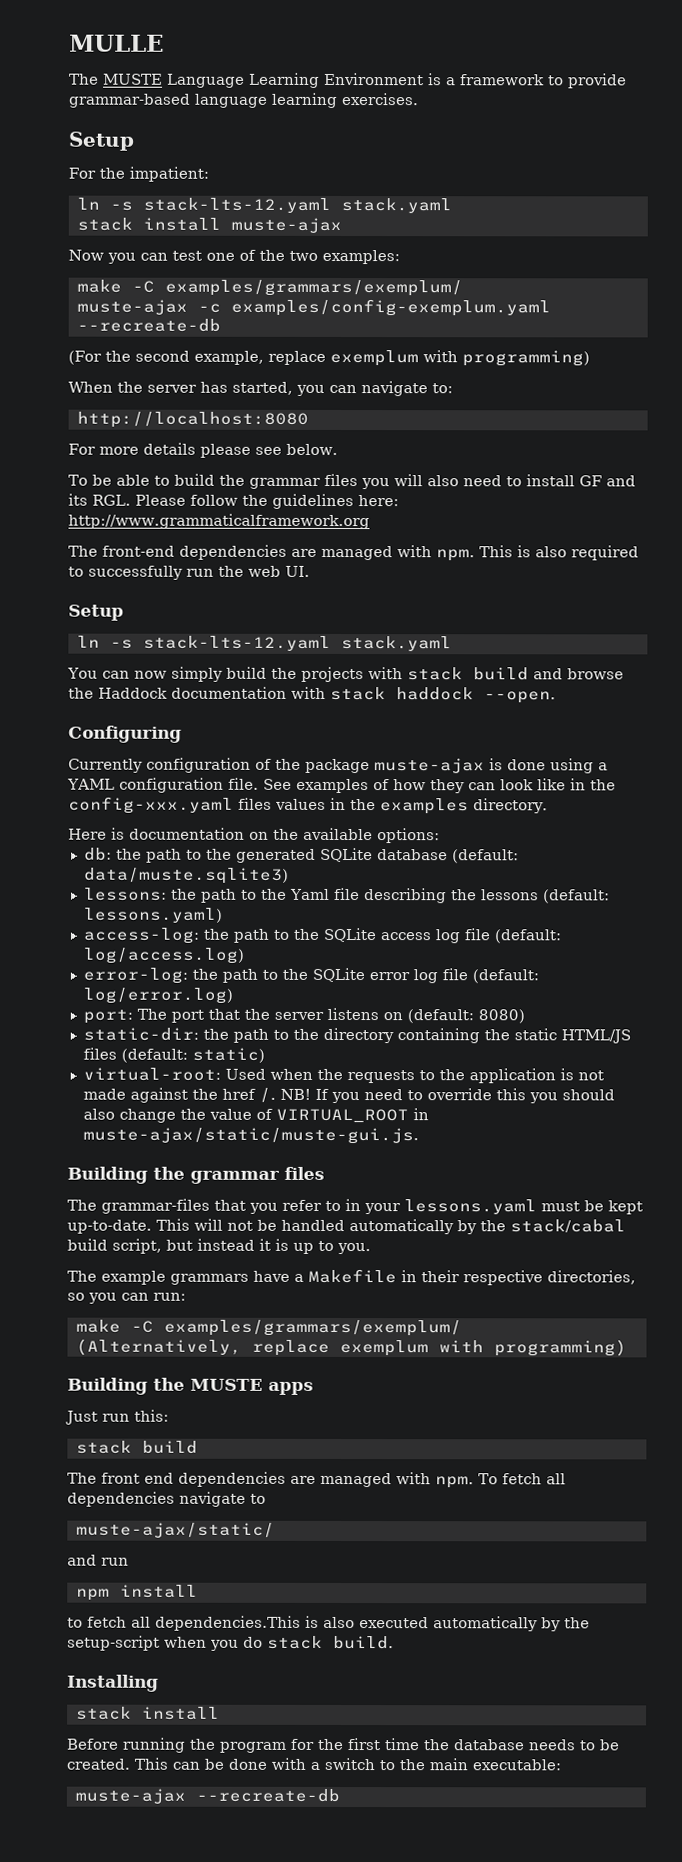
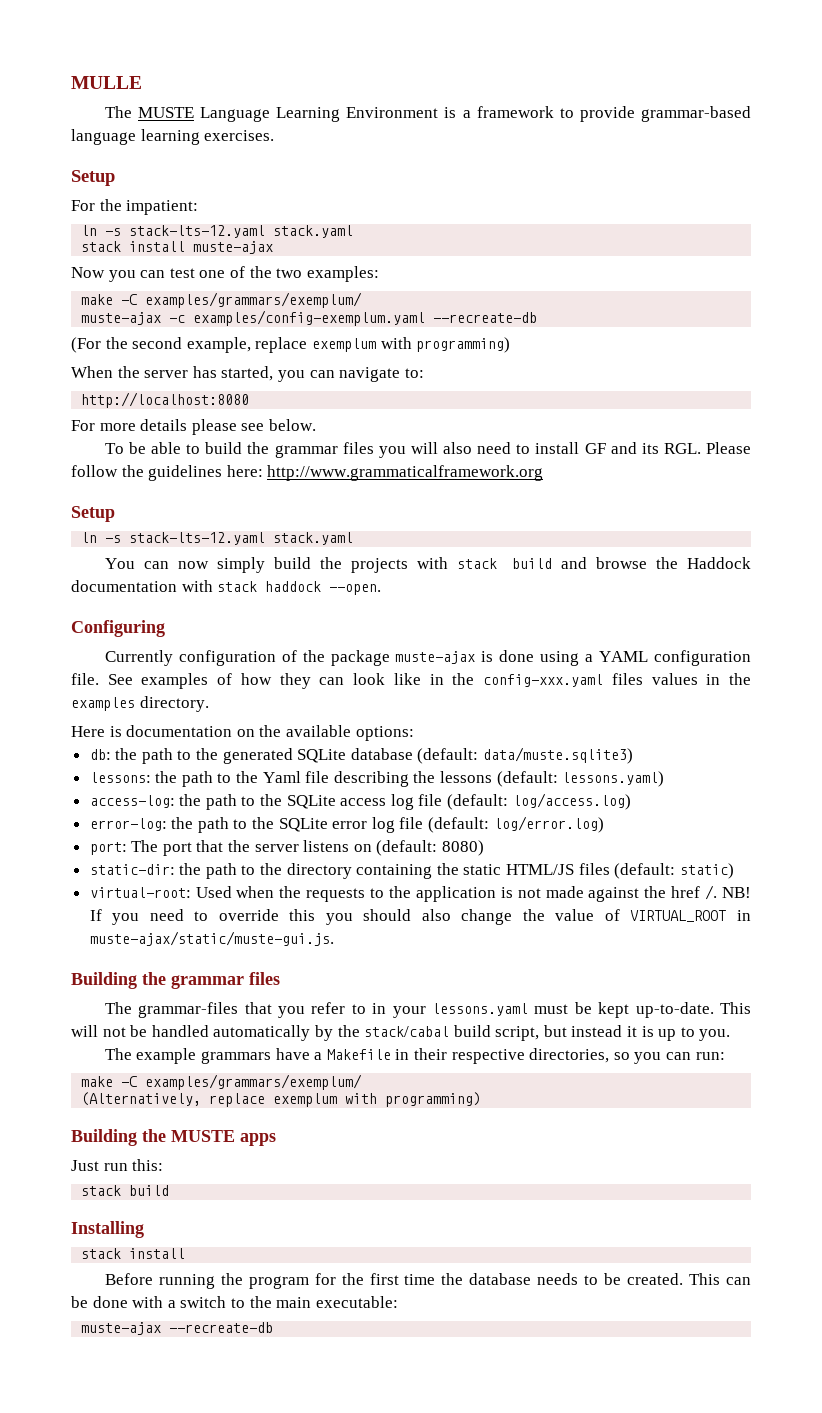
[68,544,639,562] [68,565,310,580] // The front-end dependencies are managed with npm. This is also required to successfully run the web UI. -> (544, 473) none
[67,1471,566,1489] [67,1491,266,1507] [75,1522,275,1538] [67,1554,129,1566] [75,1584,198,1601] [67,1615,590,1632] [67,1635,394,1651] // The front end dependencies are managed with npm. To fetch all dependencies navigate to // muste-ajax/static/ // and run // npm install // to fetch all dependencies.This is also executed automatically by the setup-script when you do stack build. -> (170, 1190) none

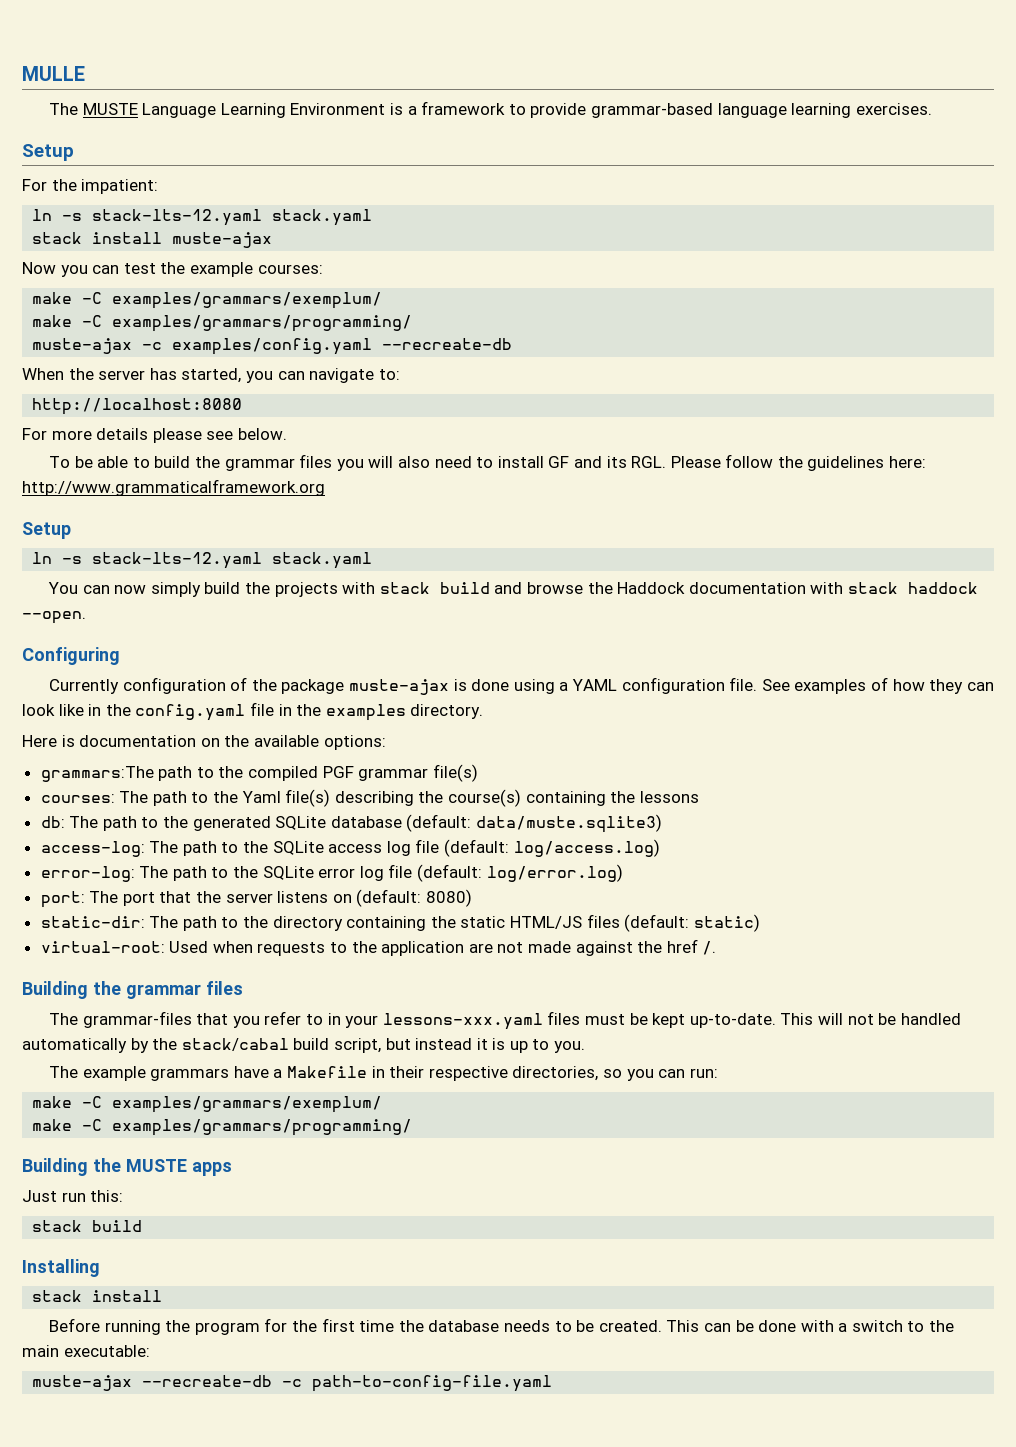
[199,266,379,282] [81,292,363,308] one of the two examples: // make -C examples/grammars/exemplum/ -> [160,262,323,277] [32,292,383,309] [32,315,413,332] the example courses: // make -C examples/grammars/exemplum/ // make -C examples/grammars/programming/
[193,310,538,326] [71,337,511,353] examples/config-exemplum.yaml --recreate-db // (For the second example, replace exemplum with programming) -> [172,338,513,355] examples/config.yaml --recreate-db
[483,673,698,687] config-xxx.yaml files values -> [135,702,274,721] config.yaml file
(414, 733) none -> [40,764,478,782] [40,789,699,807] // grammars:The path to the compiled PGF grammar file(s) // courses: The path to the Yaml file(s) describing the course(s) containing the lessons
[115,748,138,760] the -> [69,816,99,828] The
[89,771,665,787] // lessons: the path to the Yaml file describing the lessons (default: lessons.yaml) -> (663, 823) none
[179,794,202,806] the -> [149,841,179,853] The
[171,817,194,829] the -> [139,866,169,878] The
[179,863,202,875] the -> [149,916,179,928] The
[279,886,302,898] the -> (253, 947) none
[500,887,513,898] is -> [468,943,493,953] are
[721,887,751,898] [89,909,751,925] [89,931,334,946] NB! If you need to override this you should also change the value of VIRTUAL_ROOT in muste-ajax/static/muste-gui.js. -> (717, 948) none
[432,1003,529,1016] lessons.yaml -> [382,1011,581,1030] lessons-xxx.yaml files
[81,1092,482,1107] (Alternatively, replace exemplum with programming) -> [32,1119,413,1136] make -C examples/grammars/programming/
(274, 1327) none -> [282,1375,553,1392] -c path-to-config-file.yaml

